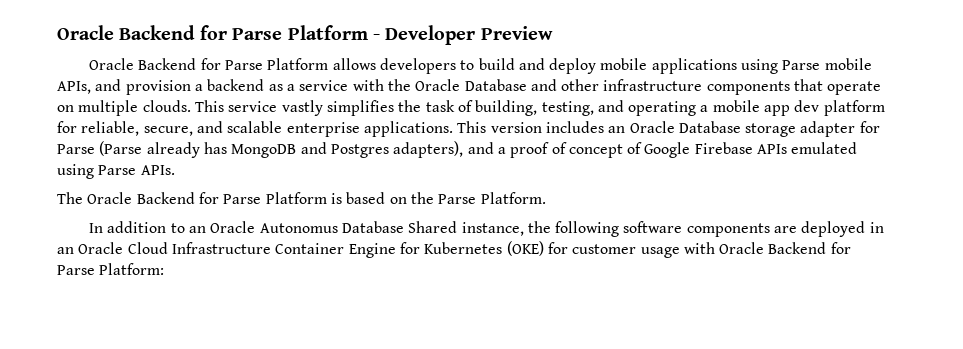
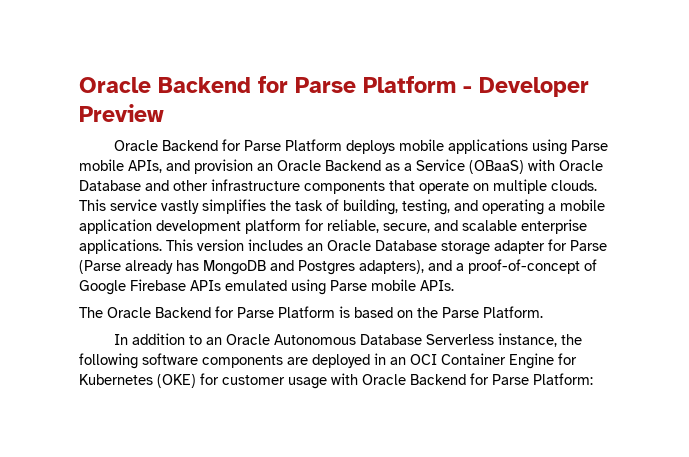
[332,58,597,74] allows developers to build and deploy -> [346,140,396,154] deploys
[194,79,411,91] a backend as a service with the -> [257,159,555,174] an Oracle Backend as a Service (OBaaS) with
[764,100,820,116] app dev -> [79,219,241,234] application development
[510,142,623,158] proof of concept -> [468,259,580,274] proof-of-concept
(137, 170) none -> [371,279,416,291] mobile
[259,221,458,233] Autonomus Database Shared -> [274,334,495,345] Autonomous Database Serverless
[78,242,271,254] Oracle Cloud Infrastructure -> [410,354,437,365] OCI

